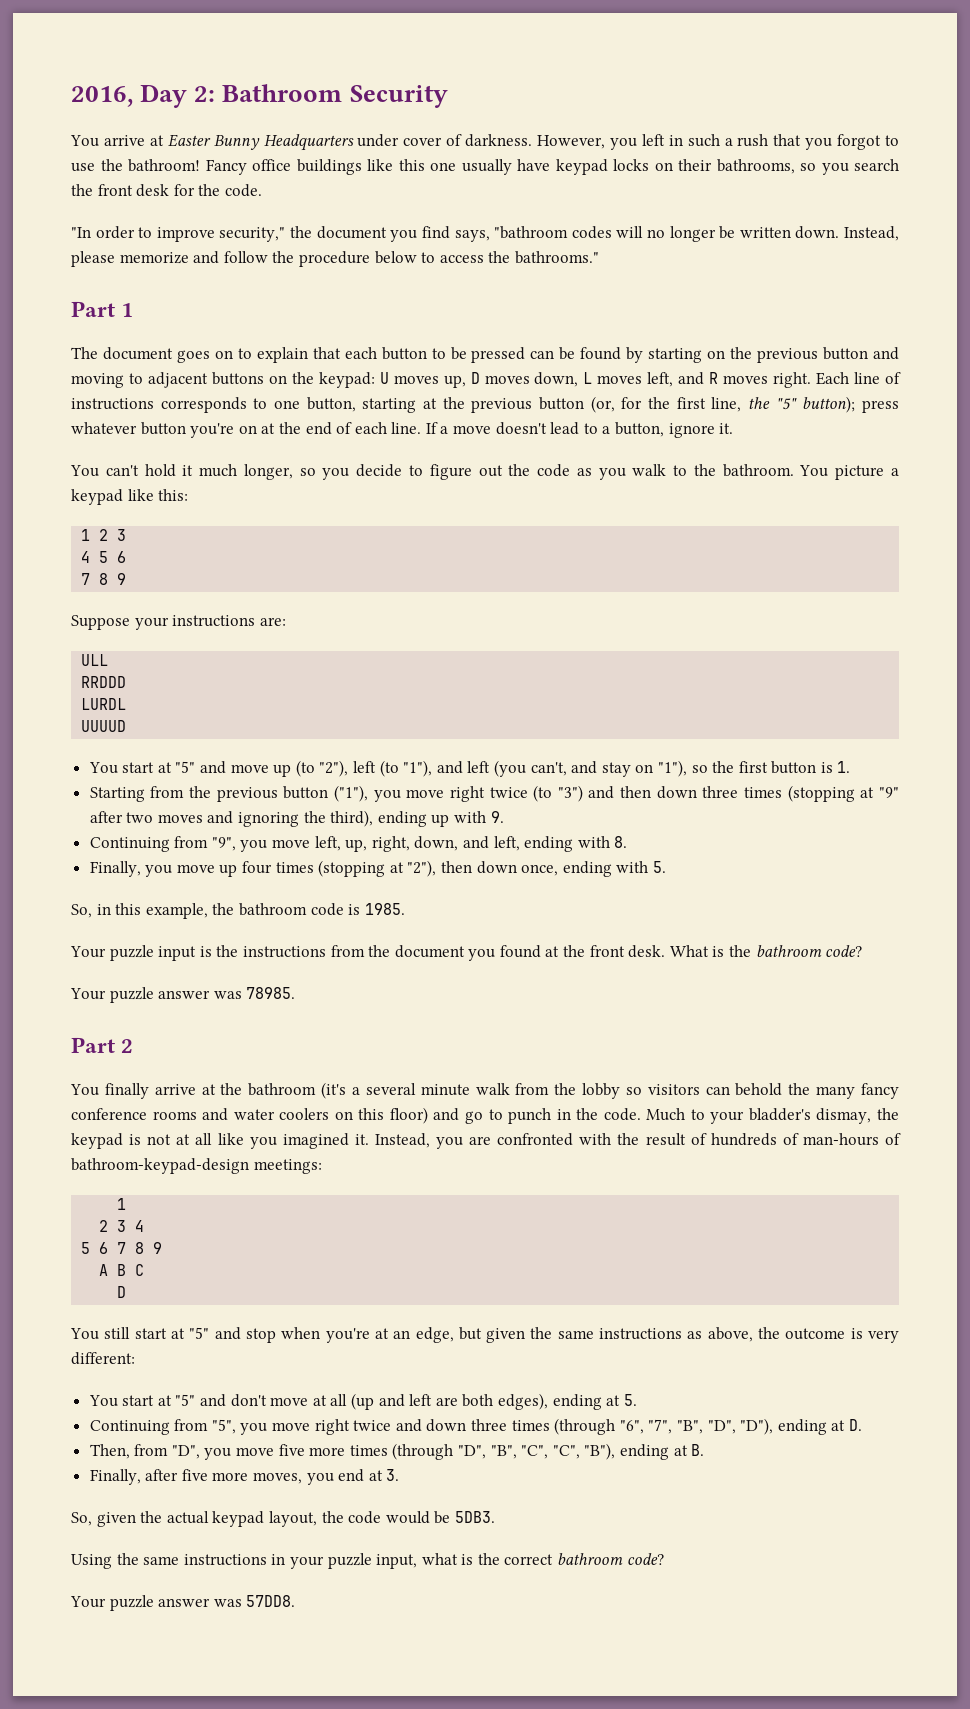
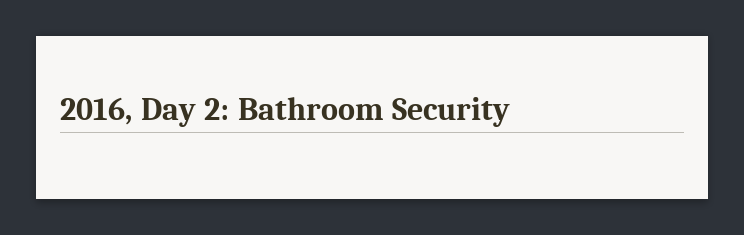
[70,134,899,151] [71,159,899,175] [71,184,262,197] [71,226,899,242] [71,251,599,267] [71,301,134,317] [71,347,900,363] [71,372,902,388] [71,396,899,413] [71,422,734,438] [70,464,899,480] [71,489,189,505] [81,529,127,541] [81,551,127,563] [81,573,127,585] [71,615,286,630] [81,654,109,666] [81,676,127,688] [81,698,127,710] [81,720,127,732] [88,760,851,777] [89,785,900,802] [89,810,504,827] [89,836,628,852] [89,860,666,877] [71,903,405,919] [70,945,863,961] [70,987,296,1003] [71,1037,134,1053] [70,1082,900,1099] [71,1107,899,1124] [71,1133,902,1149] [71,1158,322,1174] [117,1198,127,1210] [99,1220,145,1232] [81,1242,163,1254] [99,1264,145,1276] [117,1286,127,1298] [70,1327,900,1343] [71,1352,135,1365] [88,1393,637,1410] [89,1418,862,1435] [89,1443,705,1460] [89,1469,400,1485] [71,1511,495,1527] [71,1553,664,1569] [70,1595,296,1611] // You arrive at Easter Bunny Headquarters under cover of darkness. However, you left in such a rush that you forgot to use the bathroom! Fancy office buildings like this one usually have keypad locks on their bathrooms, so you search the front desk for the code. // "In order to improve security," the document you find says, "bathroom codes will no longer be written down. Instead, please memorize and follow the procedure below to access the bathrooms." // Part 1 // The document goes on to explain that each button to be pressed can be found by starting on the previous button and moving to adjacent buttons on the keypad: U moves up, D moves down, L moves left, and R moves right. Each line of instructions corresponds to one button, starting at the previous button (or, for the first line, the "5" button); press whatever button you're on at the end of each line. If a move doesn't lead to a button, ignore it. // You can't hold it much longer, so you decide to figure out the code as you walk to the bathroom. You picture a keypad like this: // 1 2 3 // 4 5 6 // 7 8 9 // Suppose your instructions are: // ULL // RRDDD // LURDL // UUUUD // You start at "5" and move up (to "2"), left (to "1"), and left (you can't, and stay on "1"), so the first button is 1. // Starting from the previous button ("1"), you move right twice (to "3") and then down three times (stopping at "9" after two moves and ignoring the third), ending up with 9. // Continuing from "9", you move left, up, right, down, and left, ending with 8. // Finally, you move up four times (stopping at "2"), then down once, ending with 5. // So, in this example, the bathroom code is 1985. // Your puzzle input is the instructions from the document you found at the front desk. What is the bathroom code? // Your puzzle answer was 78985. // Part 2 // You finally arrive at the bathroom (it's a several minute walk from the lobby so visitors can behold the many fancy conference rooms and water coolers on this floor) and go to punch in the code. Much to your bladder's dismay, the keypad is not at all like you imagined it. Instead, you are confronted with the result of hundreds of man-hours of bathroom-keypad-design meetings: // 1 // 2 3 4 // 5 6 7 8 9 // A B C // D // You still start at "5" and stop when you're at an edge, but given the same instructions as above, the outcome is very different: // You start at "5" and don't move at all (up and left are both edges), ending at 5. // Continuing from "5", you move right twice and down three times (through "6", "7", "B", "D", "D"), ending at D. // Then, from "D", you move five more times (through "D", "B", "C", "C", "B"), ending at B. // Finally, after five more moves, you end at 3. // So, given the actual keypad layout, the code would be 5DB3. // Using the same instructions in your puzzle input, what is the correct bathroom code? // Your puzzle answer was 57DD8. -> (511, 112) none

